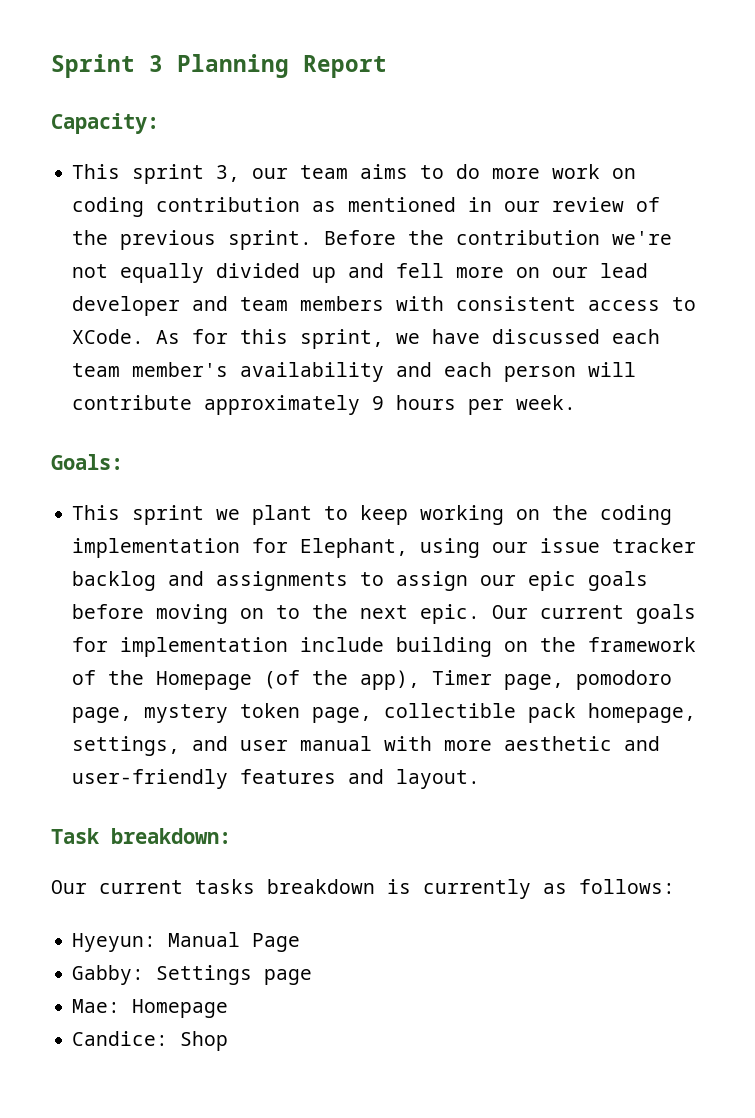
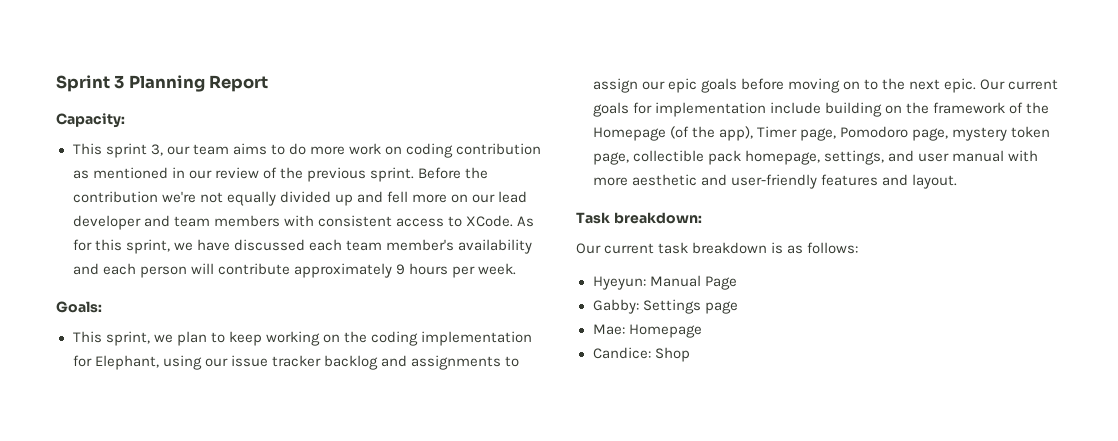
[132,505,313,525] sprint we plant -> [105,331,207,346] sprint, we plan
[576,670,673,690] pomodoro -> [839,126,908,138] Pomodoro
[195,879,255,894] tasks -> [658,242,689,254] task
[423,879,531,899] currently -> (784, 248) none

